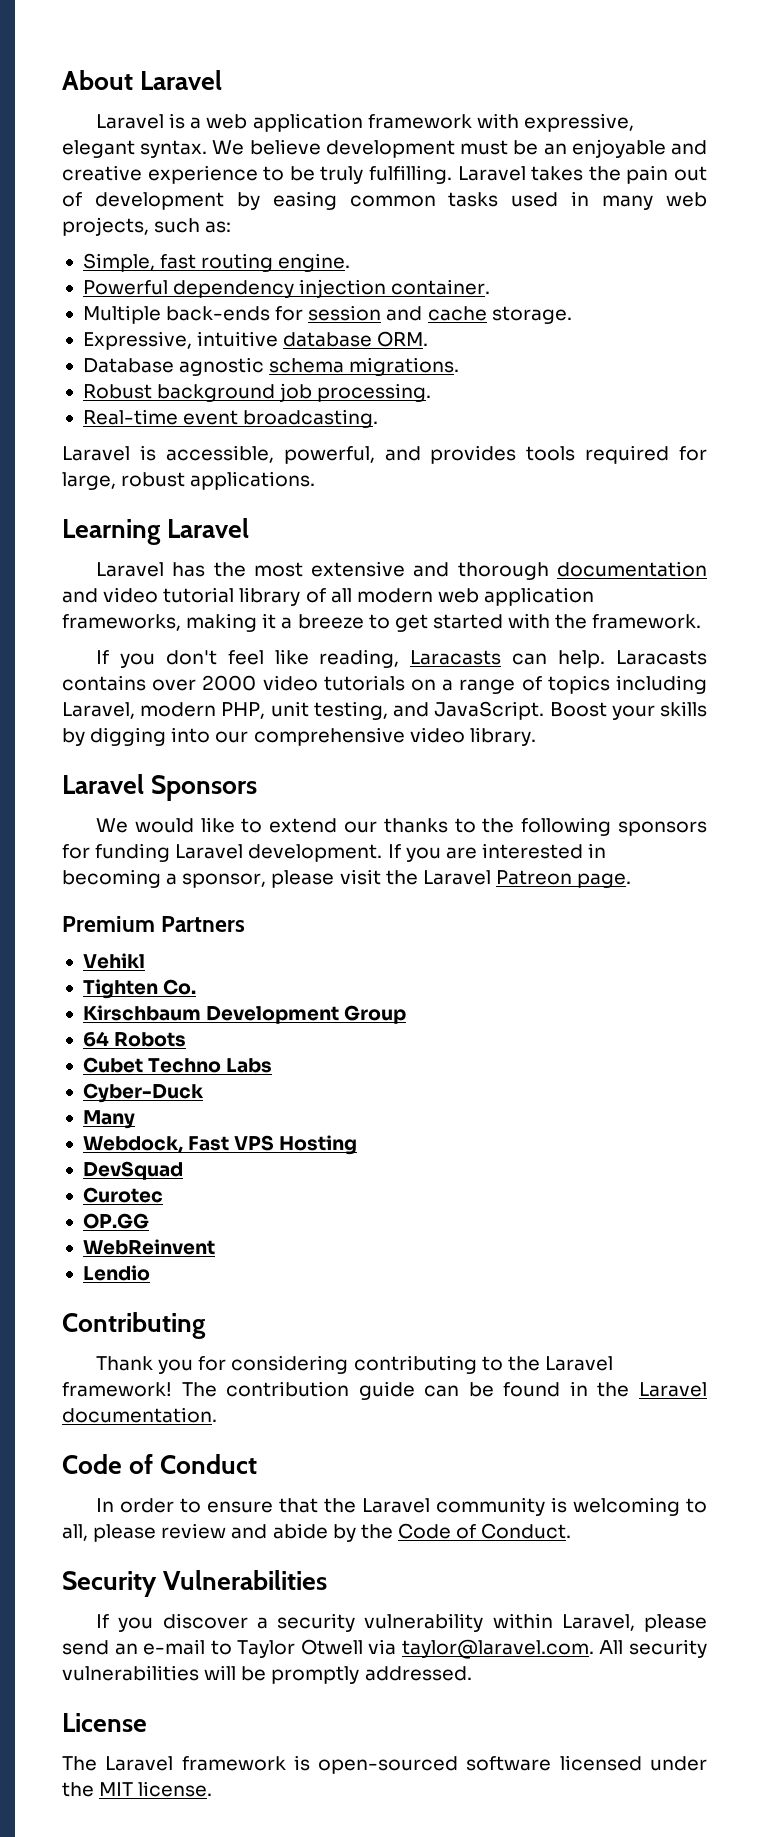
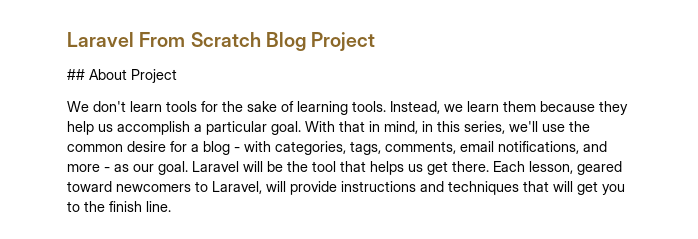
[62,70,223,90] [96,113,634,132] [62,139,707,158] [62,165,708,184] [62,191,708,210] [62,217,232,236] [82,253,351,272] [82,279,491,298] [82,305,572,324] [82,331,429,350] [82,357,460,376] [82,383,432,402] [82,409,379,428] [62,445,707,464] [62,471,316,490] [62,518,250,545] [96,561,707,580] [62,587,595,606] [62,613,702,632] [96,649,707,668] [62,675,707,694] [62,701,707,720] [62,727,536,746] [62,774,258,801] [96,817,708,836] [62,843,607,862] [62,869,632,888] [62,916,246,932] [82,953,145,969] [82,979,197,999] [82,1005,407,1024] [82,1031,187,1047] [82,1057,273,1073] [82,1083,204,1103] [82,1110,135,1129] [82,1135,358,1155] [82,1161,183,1180] [82,1187,163,1203] [82,1213,149,1229] [82,1239,215,1255] [82,1265,150,1281] [62,1312,206,1339] [96,1355,613,1374] [62,1381,707,1400] [62,1407,217,1423] [62,1454,258,1474] [96,1497,707,1516] [62,1523,572,1542] [62,1570,328,1597] [96,1613,707,1632] [62,1639,707,1659] [62,1665,472,1684] [62,1713,147,1732] [62,1755,708,1774] [62,1781,213,1797] About Laravel // Laravel is a web application framework with expressive, elegant syntax. We believe development must be an enjoyable and creative experience to be truly fulfilling. Laravel takes the pain out of development by easing common tasks used in many web projects, such as: // Simple, fast routing engine. // Powerful dependency injection container. // Multiple back-ends for session and cache storage. // Expressive, intuitive database ORM. // Database agnostic schema migrations. // Robust background job processing. // Real-time event broadcasting. // Laravel is accessible, powerful, and provides tools required for large, robust applications. // Learning Laravel // Laravel has the most extensive and thorough documentation and video tutorial library of all modern web application frameworks, making it a breeze to get started with the framework. // If you don't feel like reading, Laracasts can help. Laracasts contains over 2000 video tutorials on a range of topics including Laravel, modern PHP, unit testing, and JavaScript. Boost your skills by digging into our comprehensive video library. // Laravel Sponsors // We would like to extend our thanks to the following sponsors for funding Laravel development. If you are interested in becoming a sponsor, please visit the Laravel Patreon page. // Premium Partners // Vehikl // Tighten Co. // Kirschbaum Development Group // 64 Robots // Cubet Techno Labs // Cyber-Duck // Many // Webdock, Fast VPS Hosting // DevSquad // Curotec // OP.GG // WebReinvent // Lendio // Contributing // Thank you for considering contributing to the Laravel framework! The contribution guide can be found in the Laravel documentation. // Code of Conduct // In order to ensure that the Laravel community is welcoming to all, please review and abide by the Code of Conduct. // Security Vulnerabilities // If you discover a security vulnerability within Laravel, please send an e-mail to Taylor Otwell via taylor@laravel.com. All security vulnerabilities will be promptly addressed. // License // The Laravel framework is open-sourced software licensed under the MIT license. -> [67,32,376,51] [67,69,177,83] [67,101,628,115] [67,121,590,135] [67,141,607,155] [67,161,622,175] [67,181,625,195] [67,201,171,212] Laravel From Scratch Blog Project // ## About Project // We don't learn tools for the sake of learning tools. Instead, we learn them because they help us accomplish a particular goal. With that in mind, in this series, we'll use the common desire for a blog - with categories, tags, comments, email notifications, and more - as our goal. Laravel will be the tool that helps us get there. Each lesson, geared toward newcomers to Laravel, will provide instructions and techniques that will get you to the finish line.

